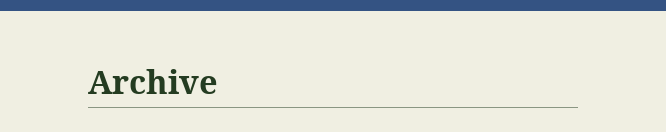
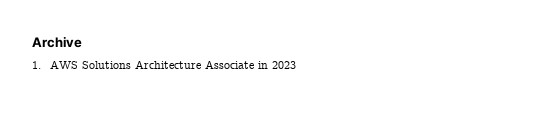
(218, 81) none -> [32,60,296,69] // 1. AWS Solutions Architecture Associate in 2023

